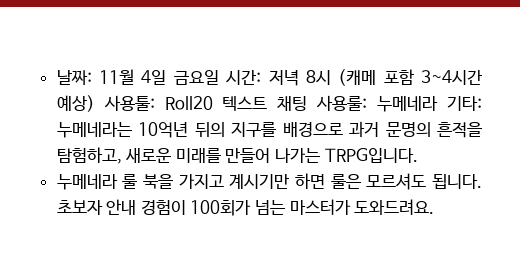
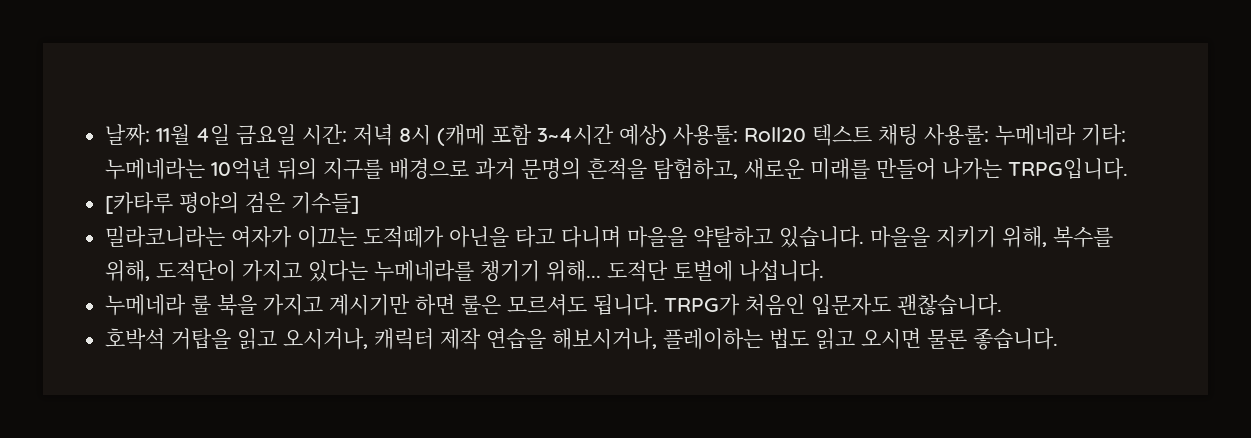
(418, 155) none -> [105,192,360,214] [105,226,1114,248] [105,260,825,282] // [카타루 평야의 검은 기수들] // 밀라코니라는 여자가 이끄는 도적떼가 아닌을 타고 다니며 마을을 약탈하고 있습니다. 마을을 지키기 위해, 복수를 위해, 도적단이 가지고 있다는 누메네라를 챙기기 위해... 도적단 토벌에 나섭니다.
[56,199,435,216] 초보자 안내 경험이 100회가 넘는 마스터가 도와드려요. -> [664,294,1003,316] [105,328,1059,350] TRPG가 처음인 입문자도 괜찮습니다. // 호박석 거탑을 읽고 오시거나, 캐릭터 제작 연습을 해보시거나, 플레이하는 법도 읽고 오시면 물론 좋습니다.

